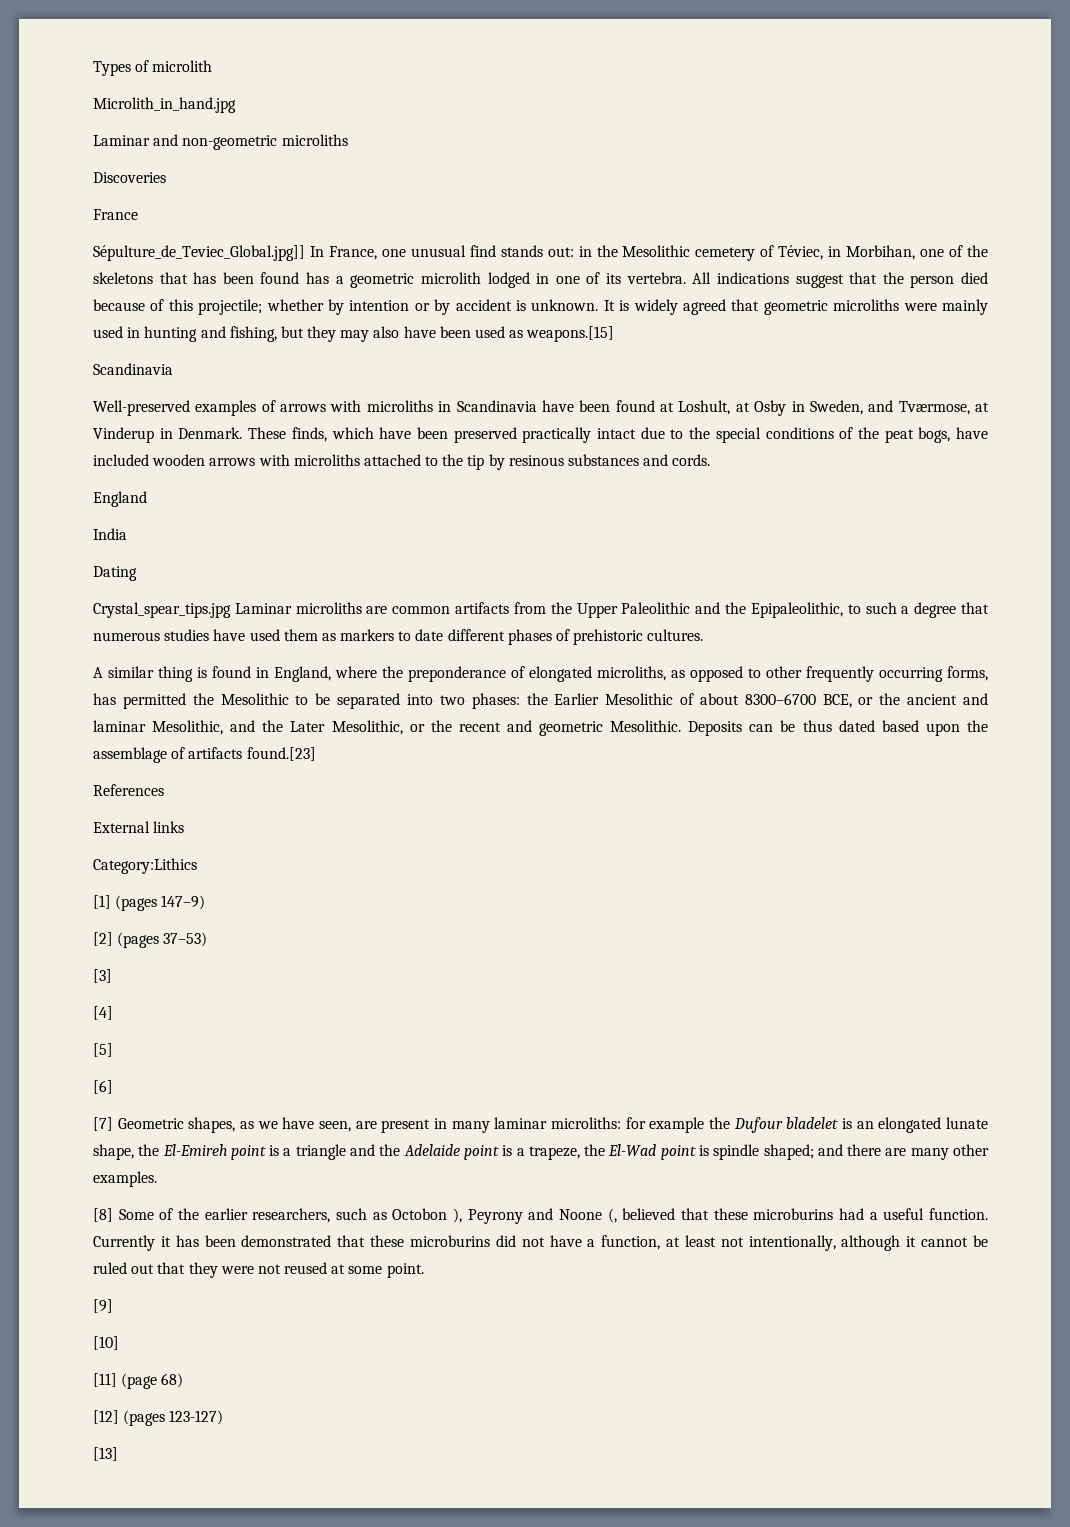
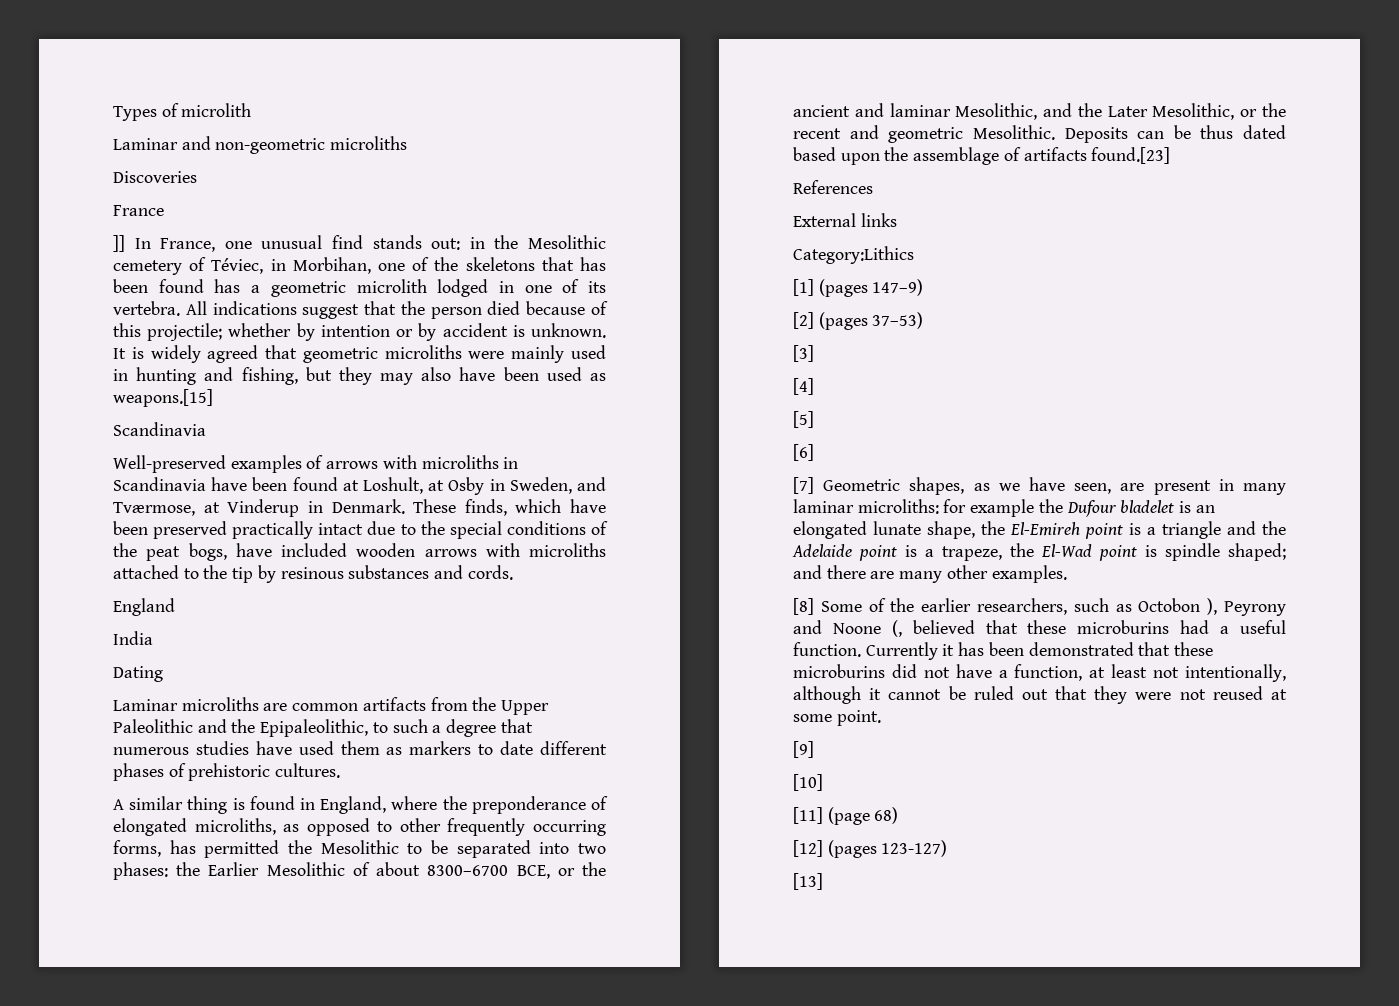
[93,97,236,113] // Microlith_in_hand.jpg -> (252, 110) none
[93,245,305,261] Sépulture_de_Teviec_Global.jpg]] -> [113,235,125,252] ]]
[93,602,231,618] Crystal_spear_tips.jpg -> (163, 674) none

